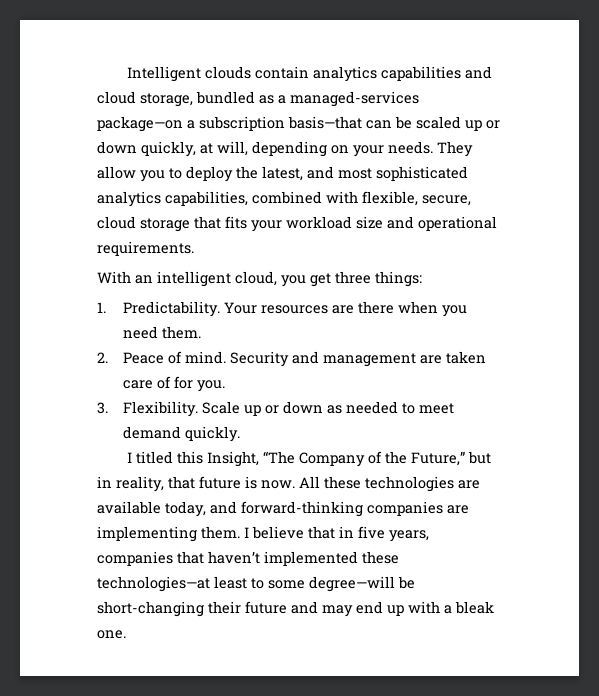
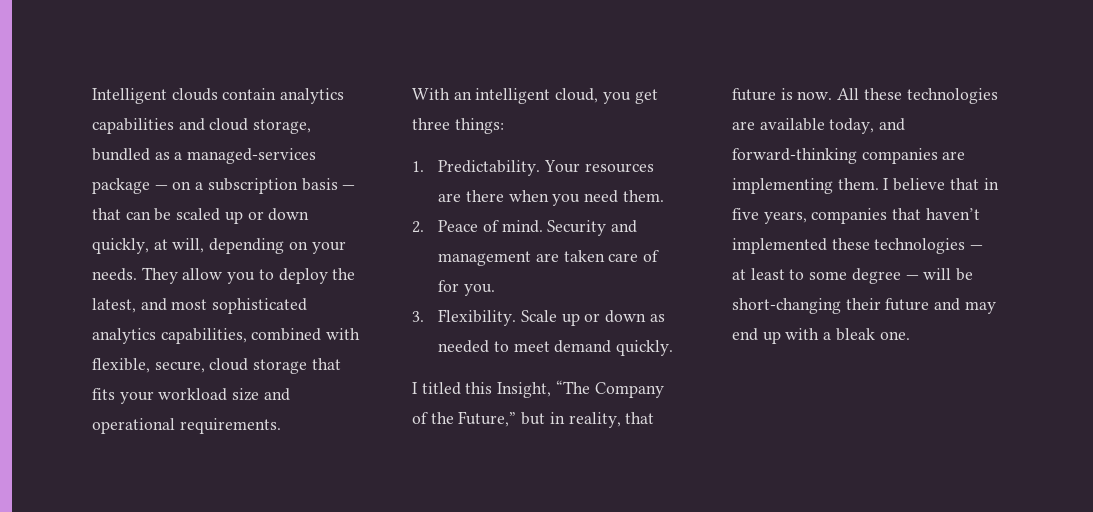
[97,116,362,132] package—on a subscription basis—that -> [92,178,356,194] [92,208,121,220] package — on a subscription basis — that
[97,576,395,592] technologies—at least to some degree—will -> [874,238,984,254] [732,268,952,284] technologies — at least to some degree — will

